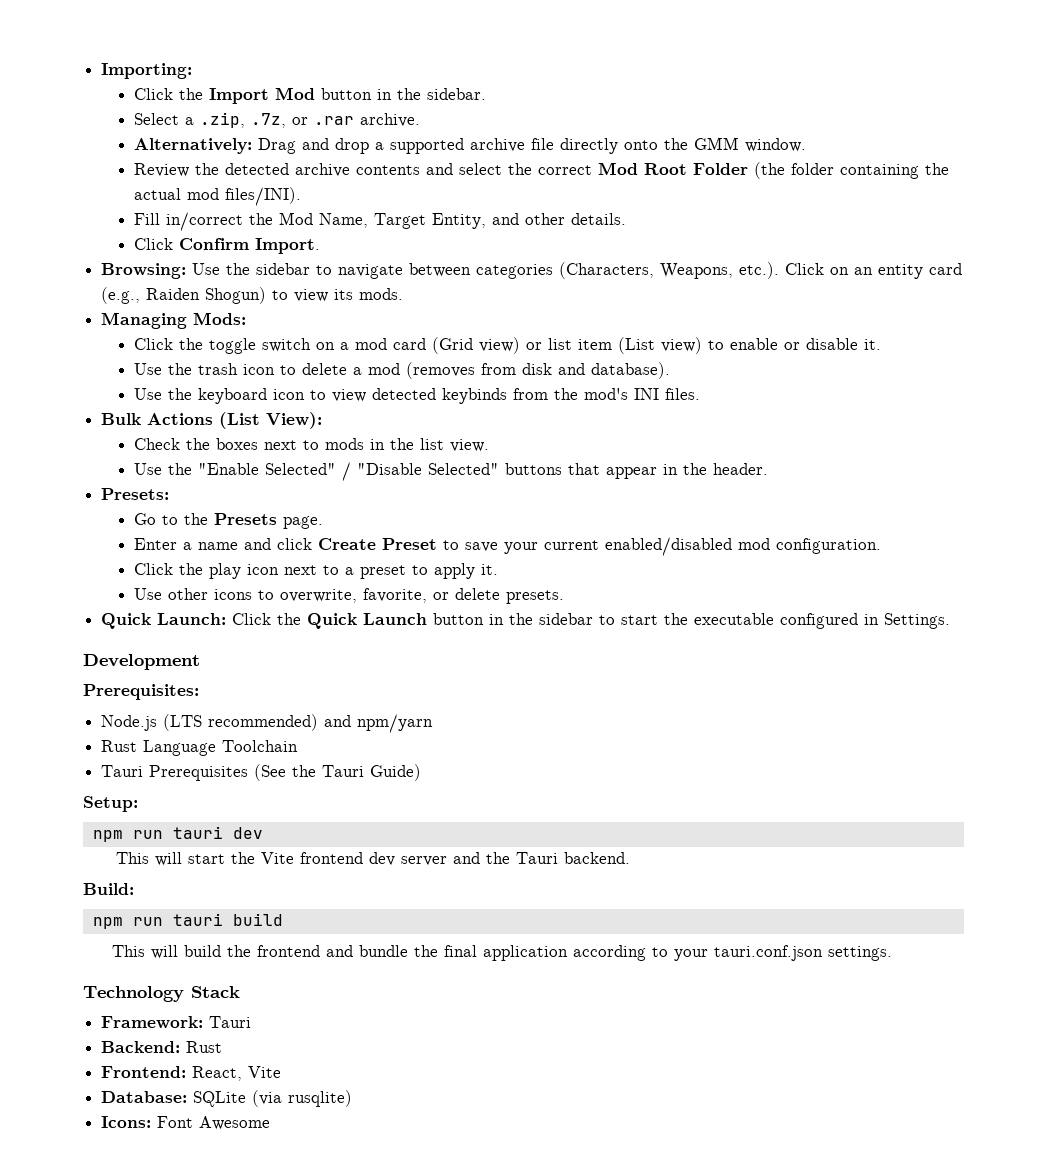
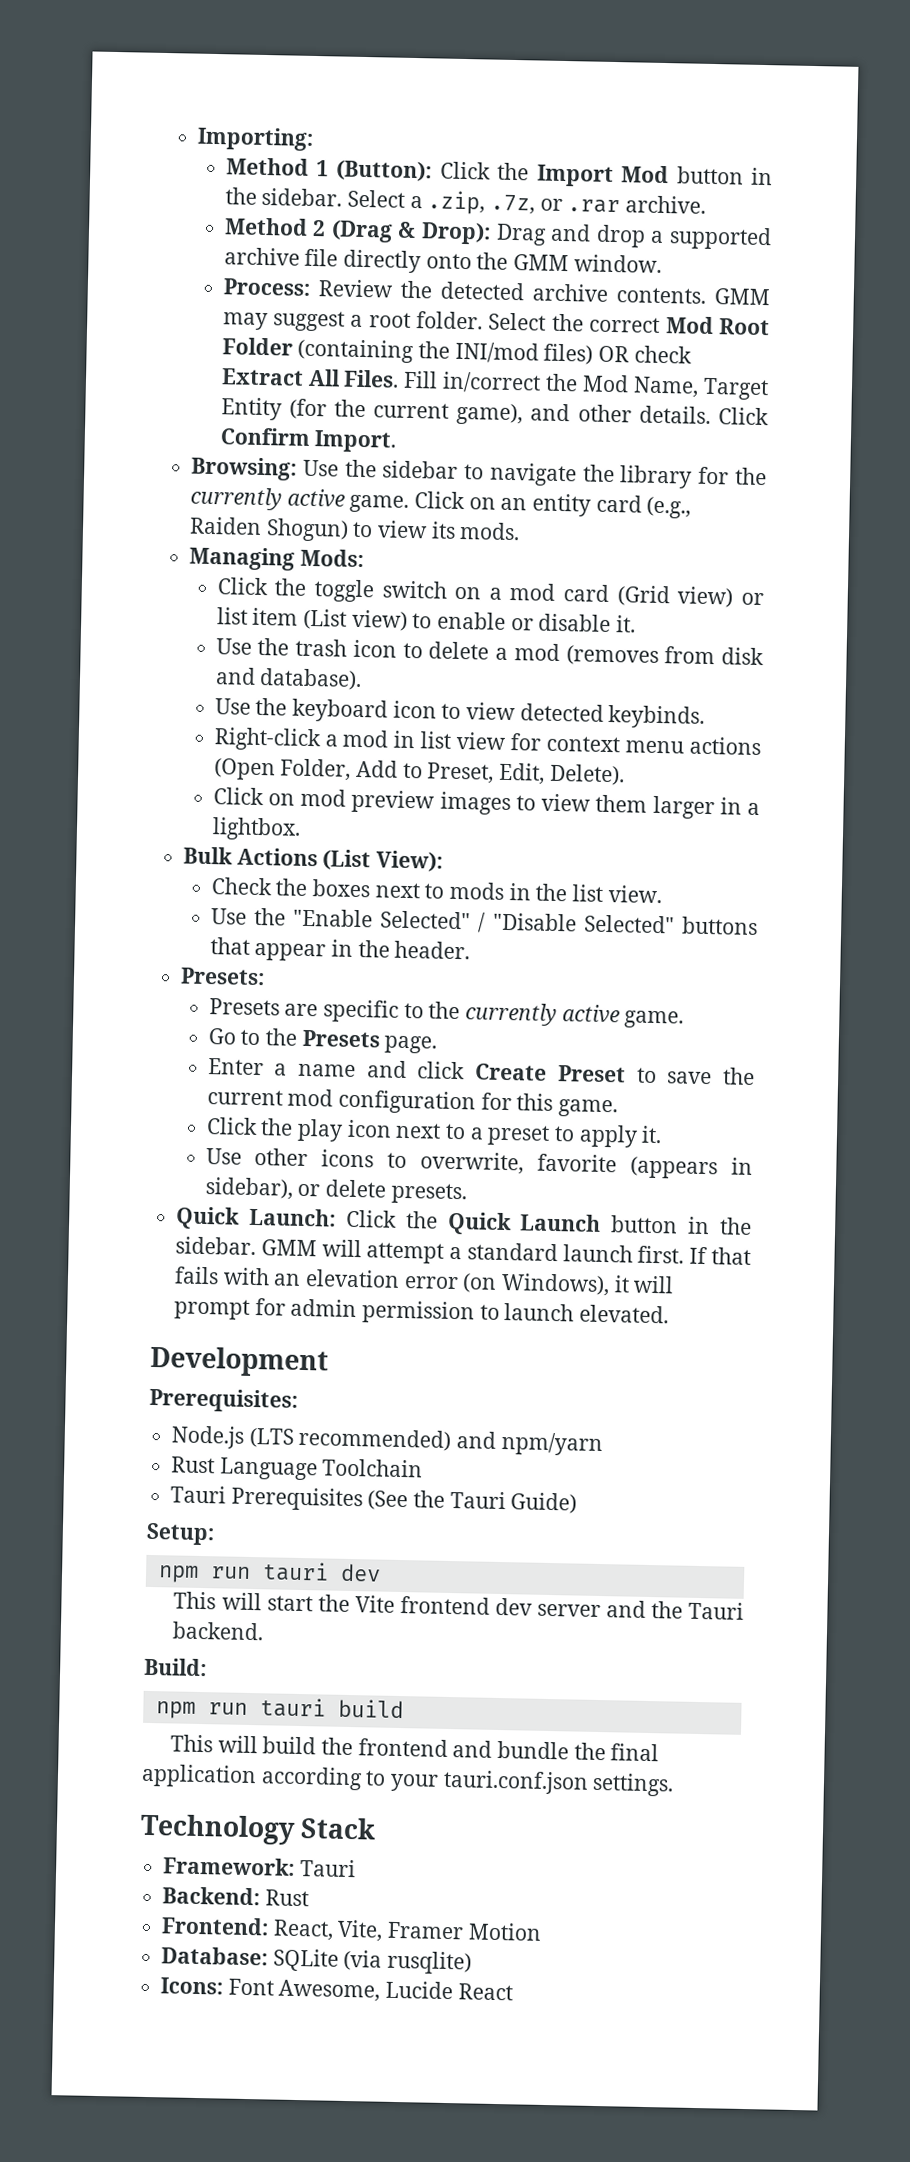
(193, 71) none -> [225,157,433,182] Method 1 (Button):
(487, 94) // -> (343, 197) none
[134,138,253,154] Alternatively: -> [223,217,491,245] Method 2 (Drag & Drop):
(807, 145) none -> [222,278,311,296] Process:
[356,163,503,175] contents and select -> [615,287,770,306] [222,310,547,332] contents. GMM may suggest a root folder. Select
[754,162,950,179] [134,187,302,206] (the folder containing the actual mod files/INI). // -> [297,338,692,365] [220,368,400,388] (containing the INI/mod files) OR check Extract All Files.
[432,213,487,229] Entity, -> [220,397,524,426] Entity (for the current game),
(627, 219) // -> (711, 414) none
[409,262,780,279] between categories (Characters, Weapons, etc.). -> [582,464,767,489] [190,486,410,513] the library for the currently active game.
[442,388,701,404] keybinds from the mod's INI files. -> [608,705,706,729] [213,727,761,756] [213,758,625,786] [212,787,760,820] [211,817,301,841] keybinds. // Right-click a mod in list view for context menu actions (Open Folder, Add to Preset, Edit, Delete). // Click on mod preview images to view them larger in a lightbox.
(170, 494) none -> [208,998,685,1029] // Presets are specific to the currently active game.
[504,537,882,556] your current enabled/disabled mod configuration. -> [722,1067,756,1086] [206,1088,618,1118] the current mod configuration for this game.
[363,588,428,603] favorite, -> [537,1153,753,1180] [204,1177,294,1200] favorite (appears in sidebar),
[539,613,951,629] sidebar to start the executable configured in Settings. -> [175,1236,751,1265] [174,1266,675,1297] [174,1298,670,1325] sidebar. GMM will attempt a standard launch first. If that fails with an elevation error (on Windows), it will prompt for admin permission to launch elevated.
[248,1066,282,1078] Vite -> [337,1919,542,1942] Vite, Framer Motion
[199,1116,271,1130] Awesome -> [278,1979,513,2002] Awesome, Lucide React

